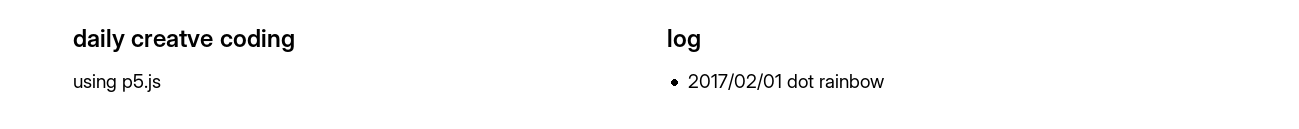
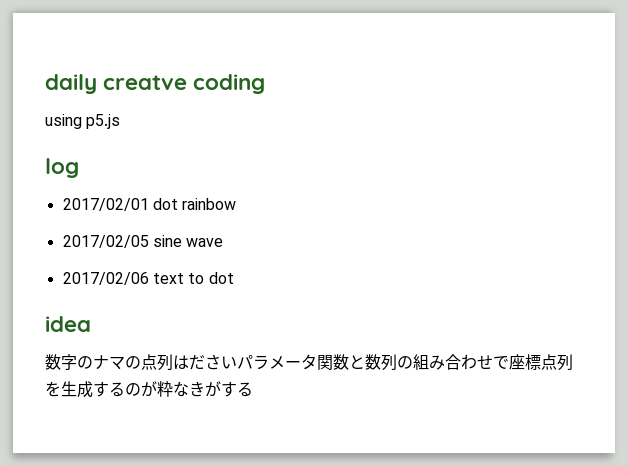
(885, 81) none -> [62,235,224,248] [62,272,234,285] [45,316,91,332] [45,354,573,371] [45,381,253,398] // 2017/02/05 sine wave // 2017/02/06 text to dot // idea // 数字のナマの点列はださいパラメータ関数と数列の組み合わせで座標点列を生成するのが粋なきがする

